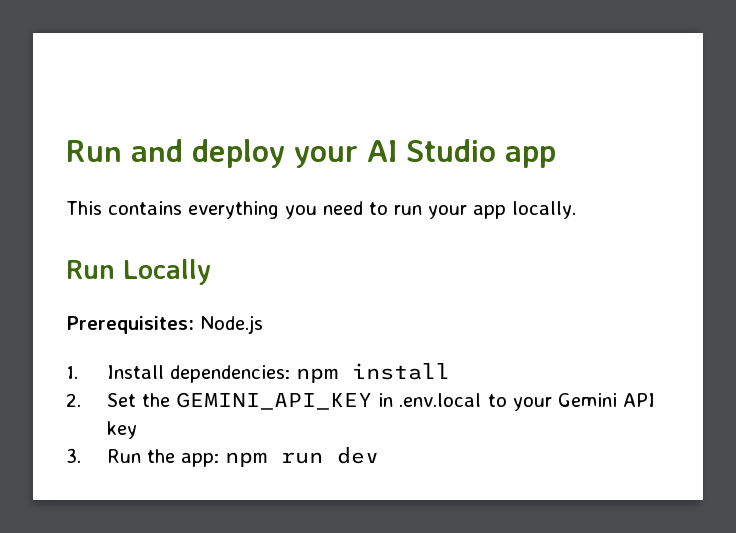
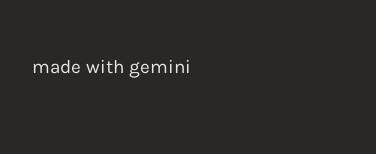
[66,139,556,168] [66,201,576,219] [66,259,211,285] [66,315,263,334] [66,363,450,383] [66,392,655,411] [106,421,137,439] [66,447,379,467] Run and deploy your AI Studio app // This contains everything you need to run your app locally. // Run Locally // Prerequisites: Node.js // 1. Install dependencies: npm install // 2. Set the GEMINI_API_KEY in .env.local to your Gemini API key // 3. Run the app: npm run dev -> [32,59,192,78] made with gemini

